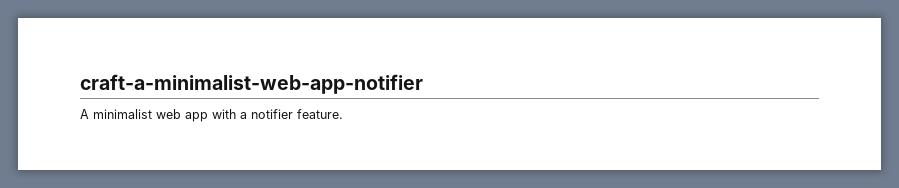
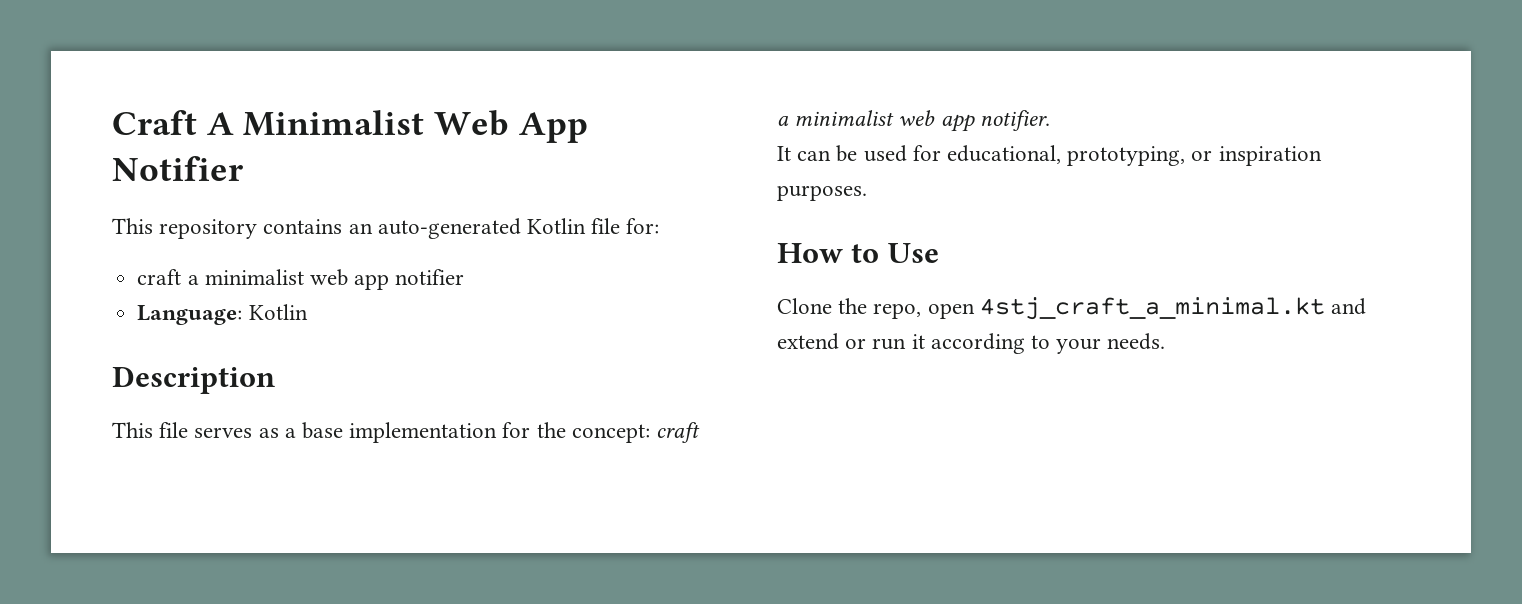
[80,74,423,94] [80,109,343,122] craft-a-minimalist-web-app-notifier // A minimalist web app with a notifier feature. -> [112,110,588,143] [112,156,243,181] [112,218,660,239] [137,269,465,290] [137,304,308,325] [112,366,275,394] [112,422,701,443] [777,110,1050,132] [777,145,1322,166] [777,185,867,201] [777,243,939,263] [777,297,1367,320] [777,333,1166,354] Craft A Minimalist Web App Notifier // This repository contains an auto-generated Kotlin file for: // craft a minimalist web app notifier // Language: Kotlin // Description // This file serves as a base implementation for the concept: craft a minimalist web app notifier. // It can be used for educational, prototyping, or inspiration purposes. // How to Use // Clone the repo, open 4stj_craft_a_minimal.kt and extend or run it according to your needs.

